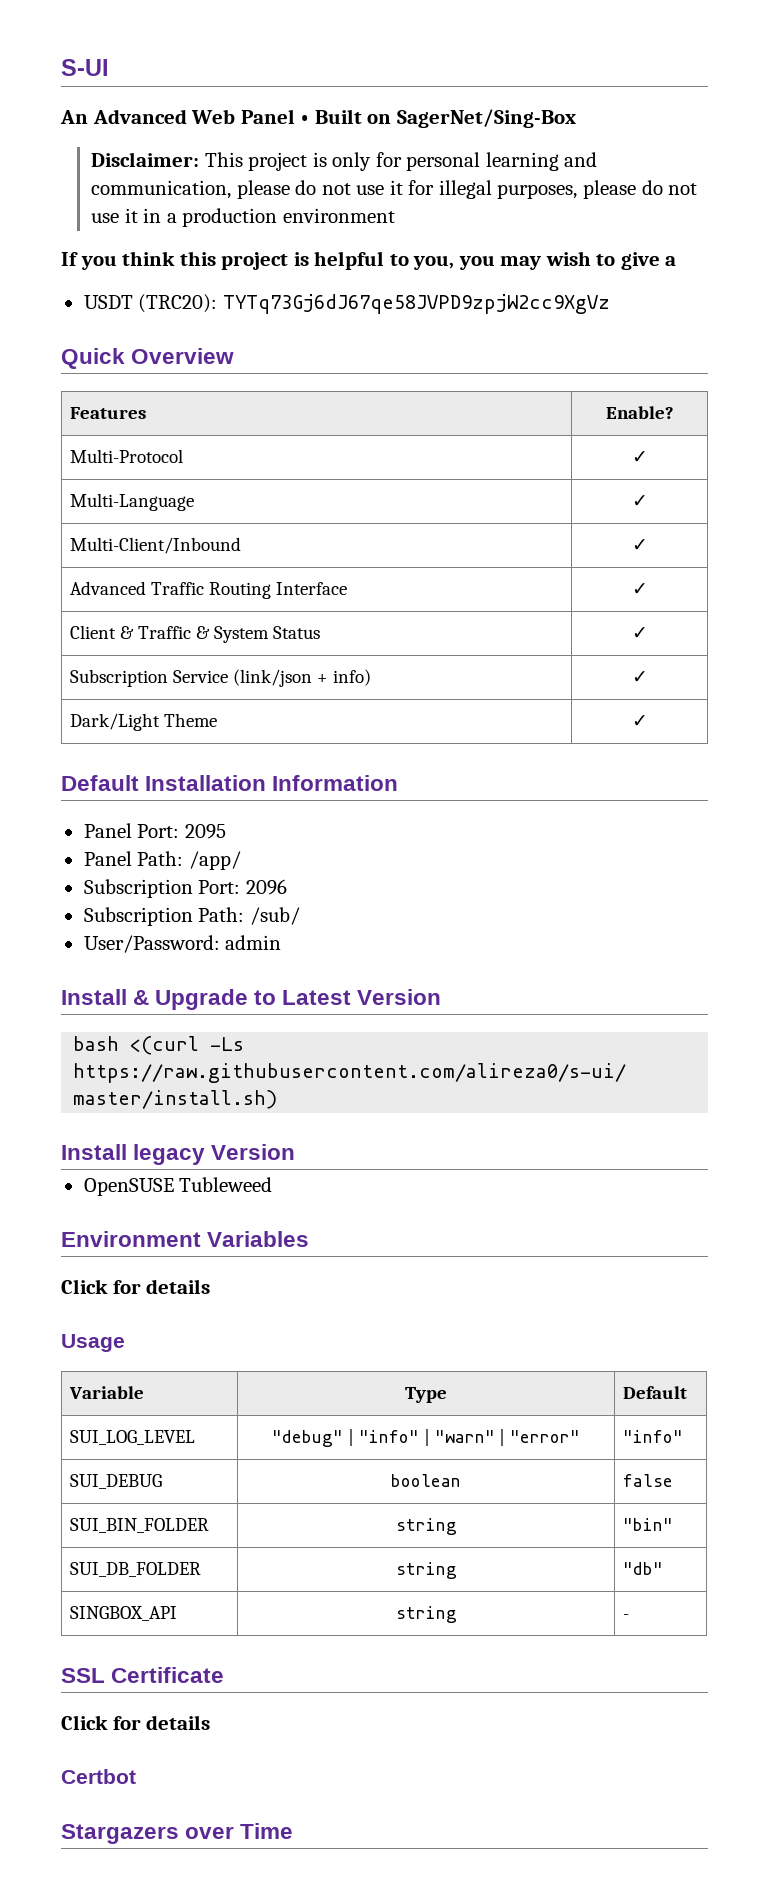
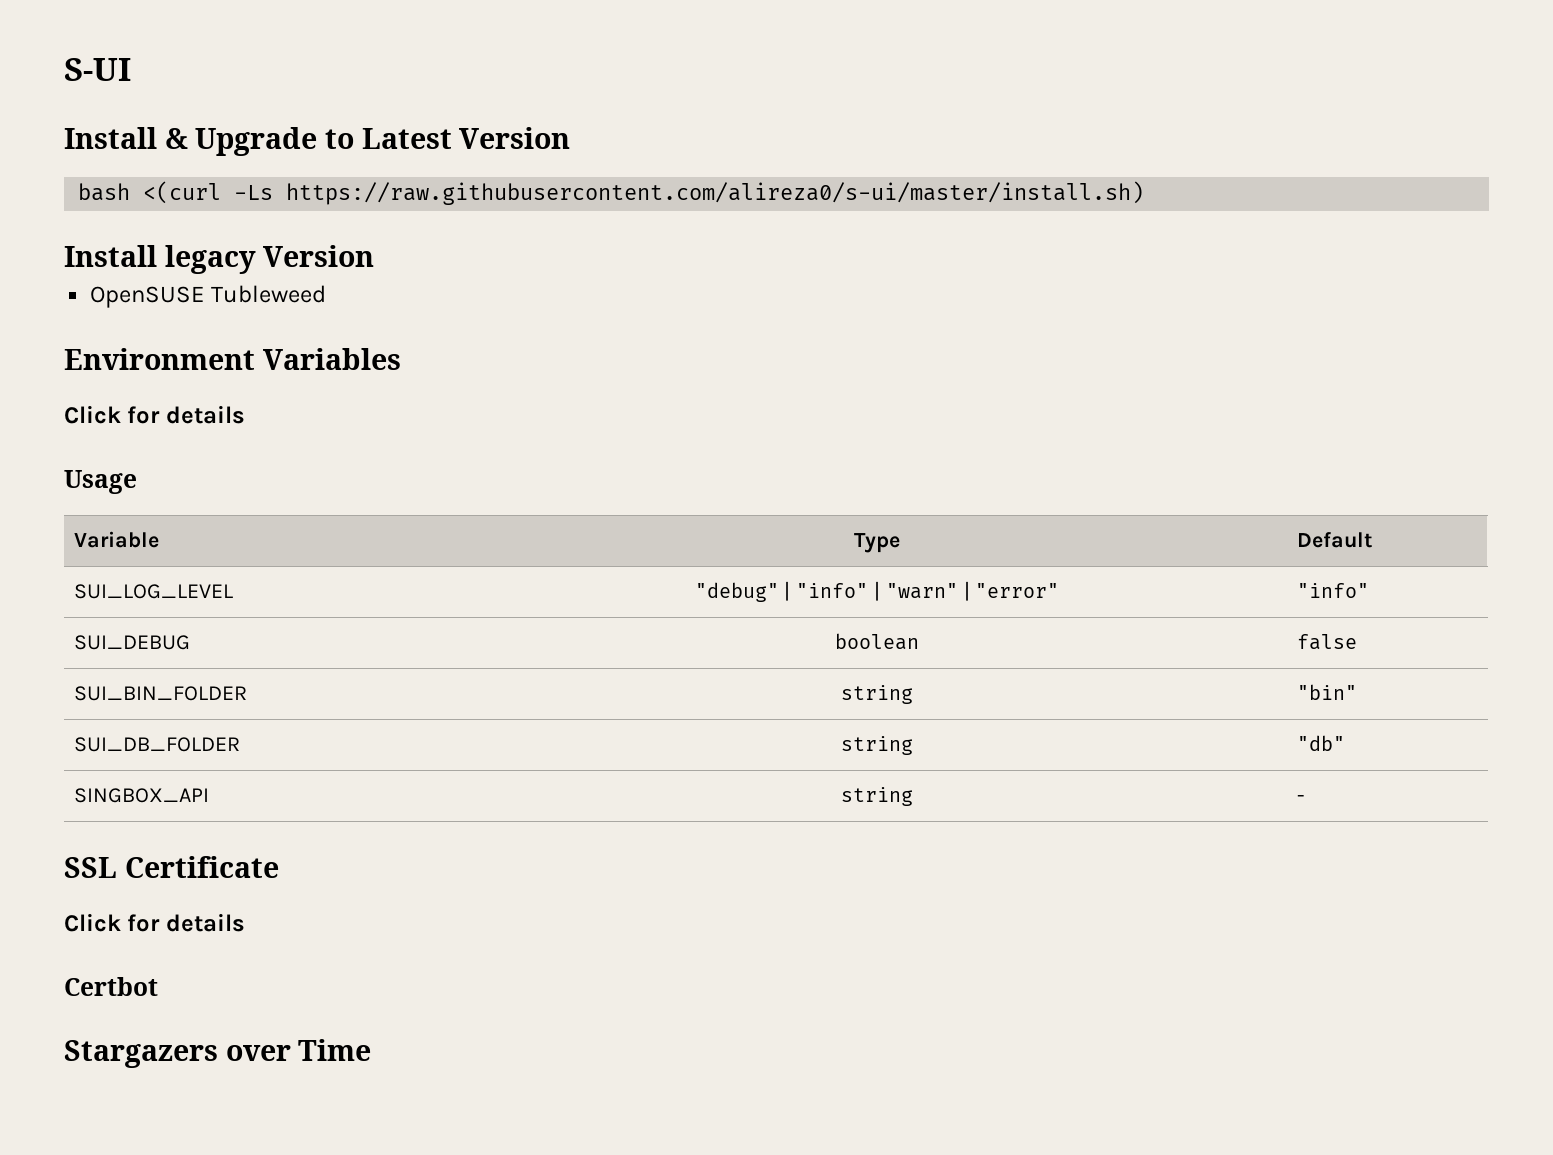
[60,109,576,128] [91,152,598,171] [91,180,698,199] [91,208,395,227] [61,251,677,270] [83,294,610,314] [61,348,235,369] [69,407,146,419] [605,406,674,419] [69,449,183,463] [631,451,648,463] [69,493,194,511] [631,495,648,507] [69,537,241,554] [631,539,648,551] [69,581,347,599] [631,583,648,595] [69,625,320,643] [631,627,648,639] [69,669,371,687] [631,671,648,683] [69,713,217,731] [631,715,648,727] [61,775,399,791] [83,823,226,839] [83,851,241,870] [83,879,287,898] [83,907,300,926] [83,935,282,953] // An Advanced Web Panel • Built on SagerNet/Sing-Box // Disclaimer: This project is only for personal learning and communication, please do not use it for illegal purposes, please do not use it in a production environment // If you think this project is helpful to you, you may wish to give a // USDT (TRC20): TYTq73Gj6dJ67qe58JVPD9zpjW2cc9XgVz // Quick Overview // Features | Enable? // Multi-Protocol | ✓ // Multi-Language | ✓ // Multi-Client/Inbound | ✓ // Advanced Traffic Routing Interface | ✓ // Client & Traffic & System Status | ✓ // Subscription Service (link/json + info) | ✓ // Dark/Light Theme | ✓ // Default Installation Information // Panel Port: 2095 // Panel Path: /app/ // Subscription Port: 2096 // Subscription Path: /sub/ // User/Password: admin -> (131, 69) none

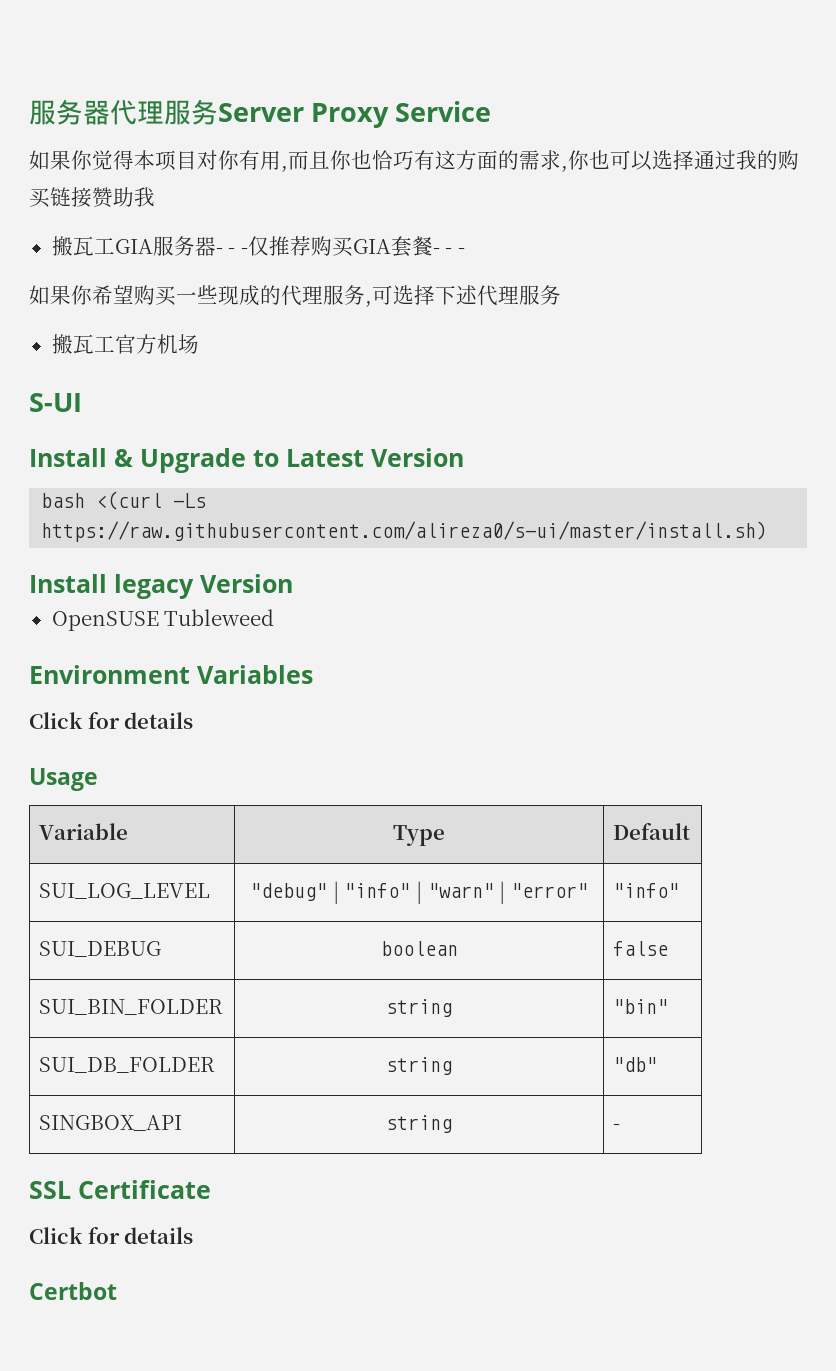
(64, 69) none -> [29,99,492,128] [29,150,799,172] [29,187,155,208] [51,236,465,257] [29,285,561,307] [51,334,199,354] 服务器代理服务Server Proxy Service // 如果你觉得本项目对你有用,而且你也恰巧有这方面的需求,你也可以选择通过我的购买链接赞助我 // 搬瓦工GIA服务器- - -仅推荐购买GIA套餐- - - // 如果你希望购买一些现成的代理服务,可选择下述代理服务 // 搬瓦工官方机场 //
[64,1039,372,1068] // Stargazers over Time -> (117, 1291) none

